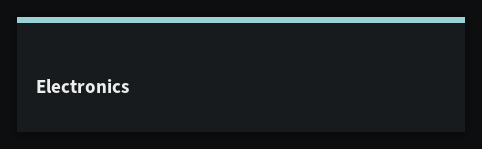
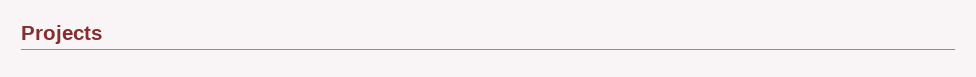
[36,79,129,93] Electronics -> [21,25,102,44] Projects

